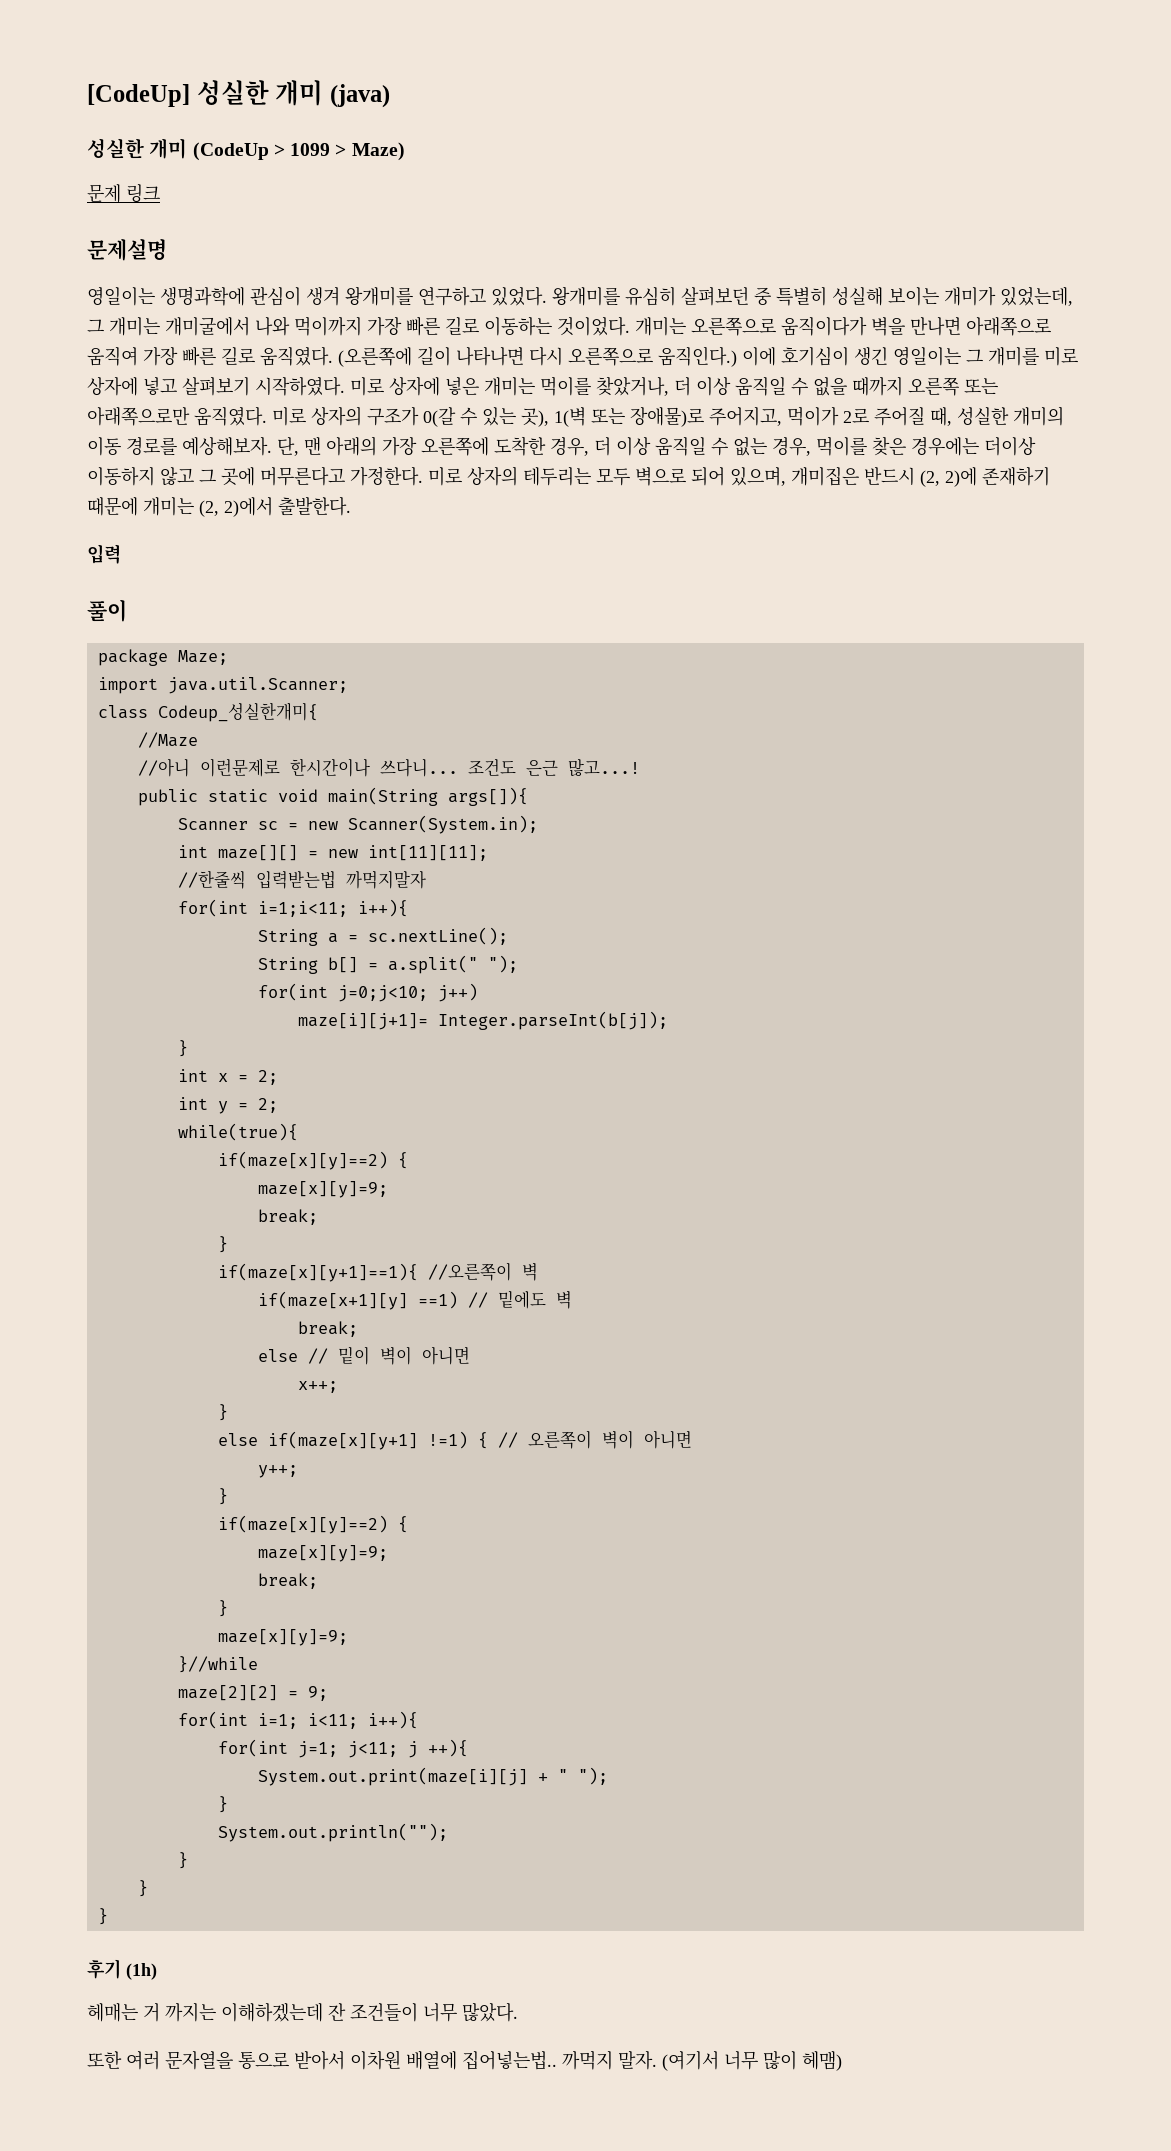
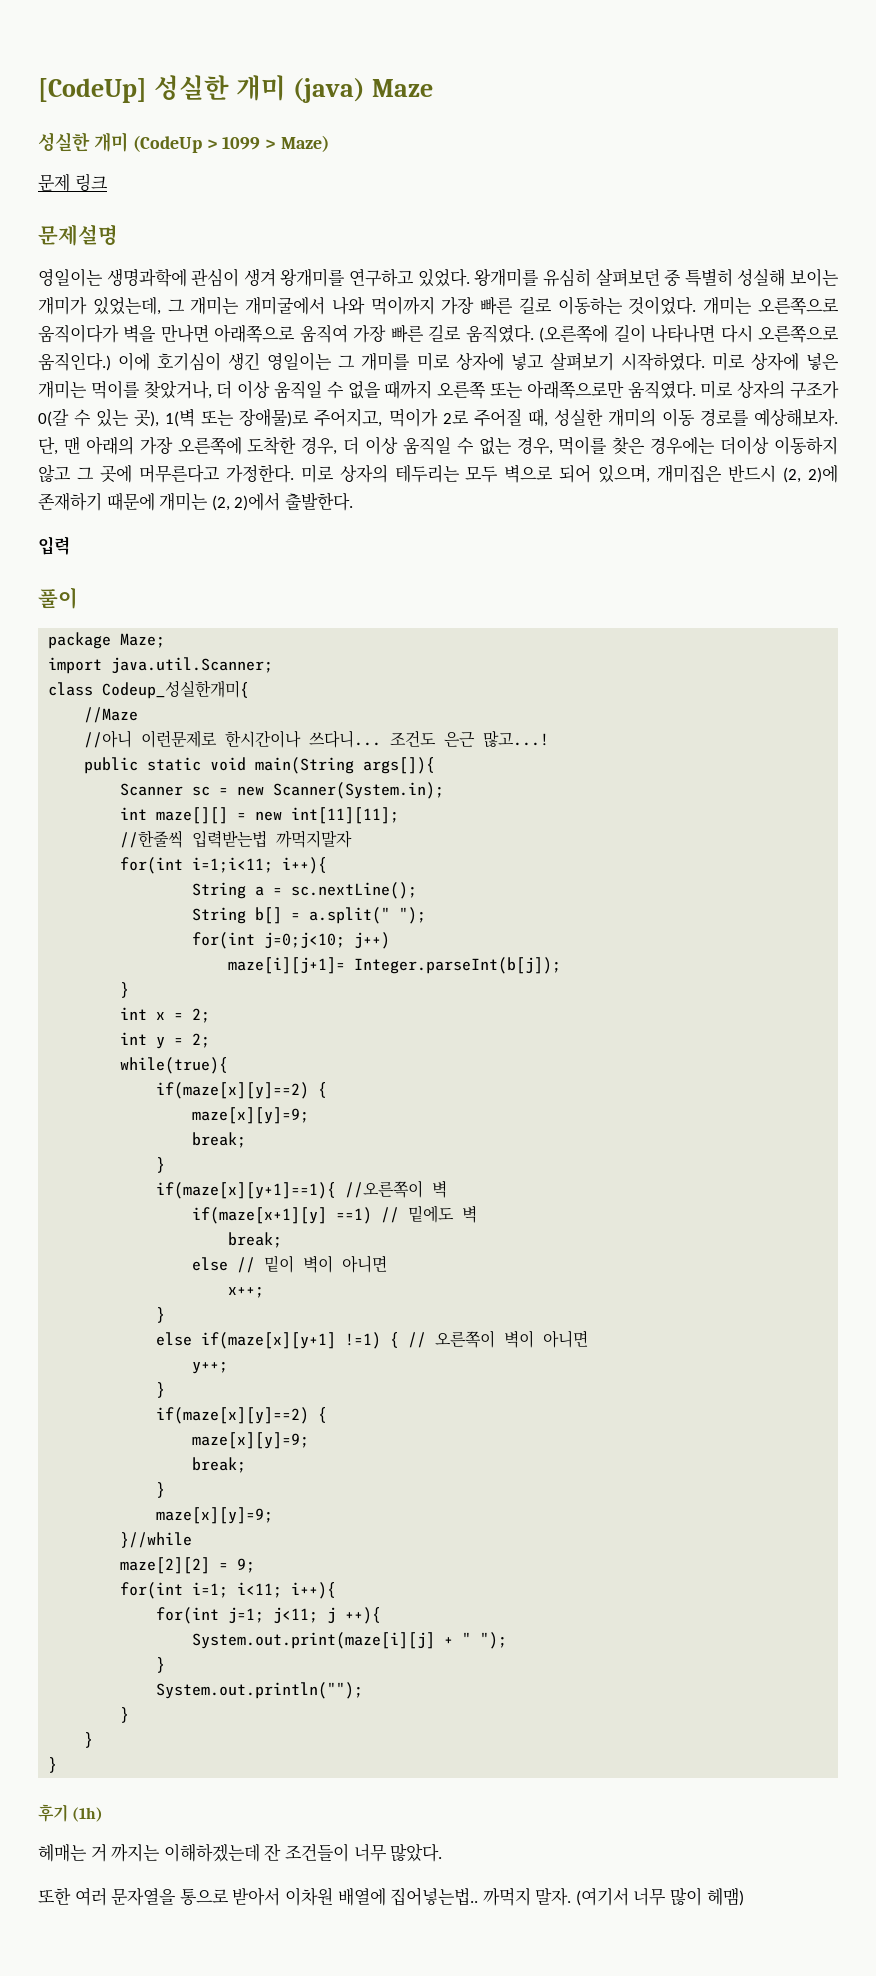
(390, 96) none -> [371,79,433,97] Maze

